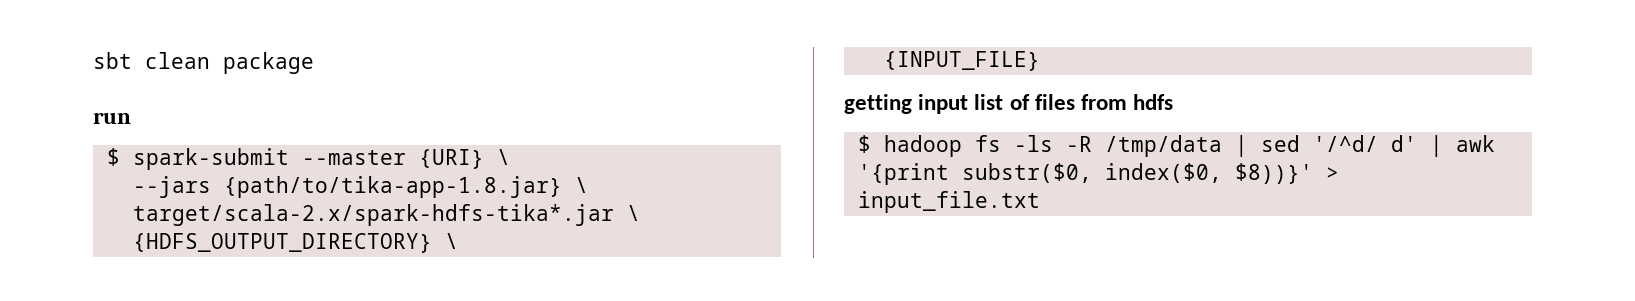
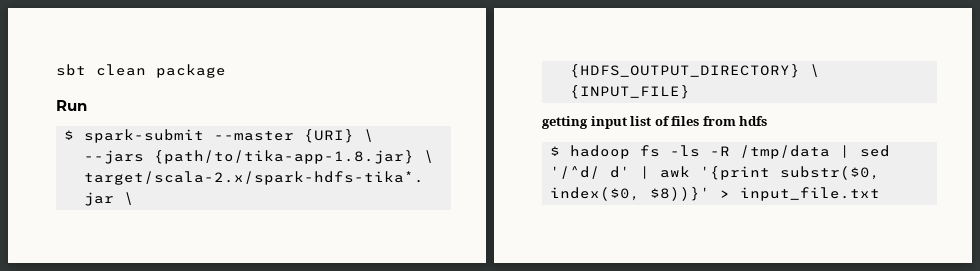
[93,112,131,124] run -> [56,100,87,111] Run

